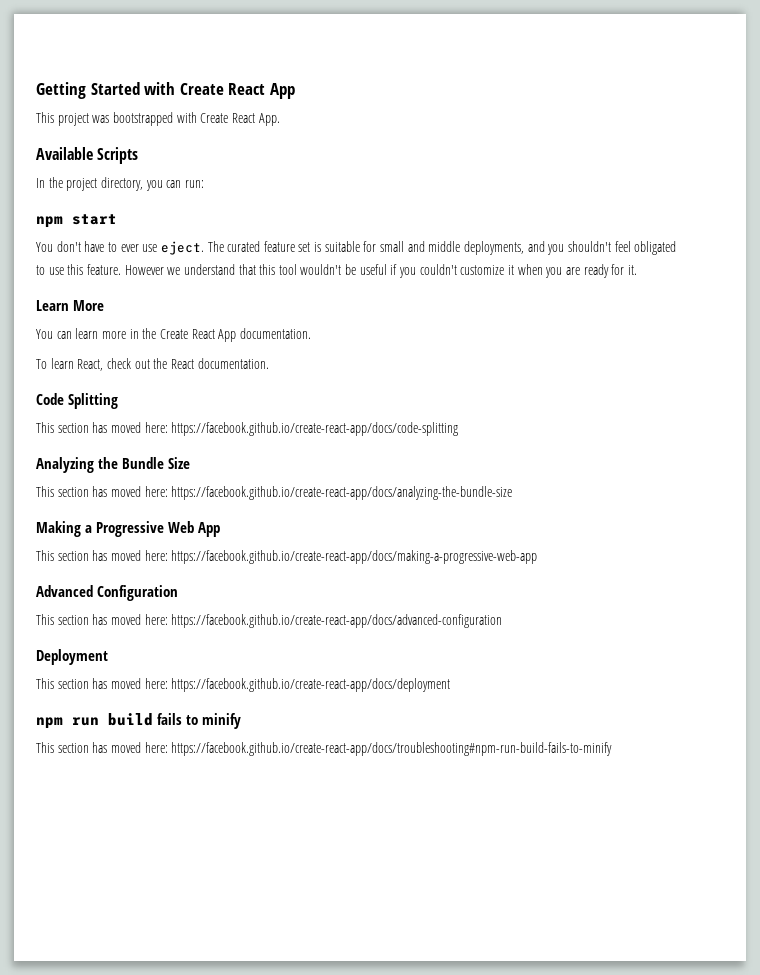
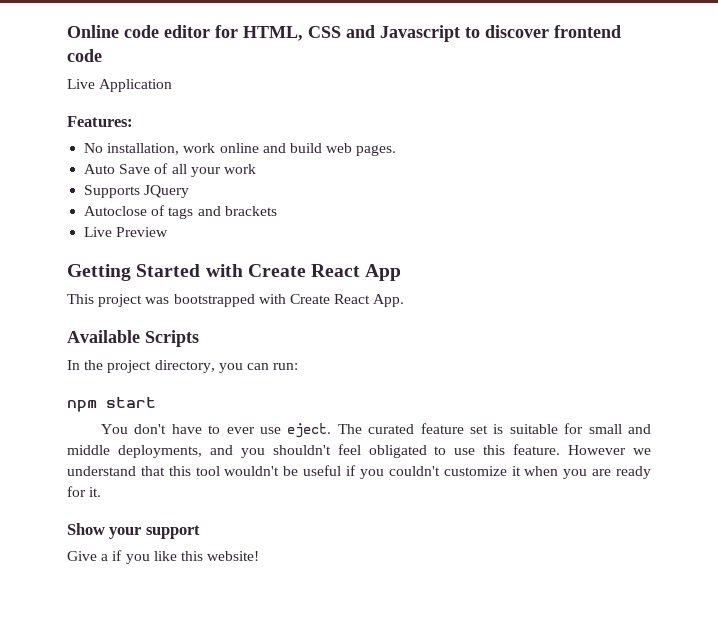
(36, 90) none -> [67,25,621,42] [67,49,102,62] [67,79,173,92] [67,116,133,127] [84,143,397,156] [84,163,256,177] [84,185,190,198] [84,205,277,219] [84,227,169,237] Online code editor for HTML, CSS and Javascript to discover frontend code // Live Application // Features: // No installation, work online and build web pages. // Auto Save of all your work // Supports JQuery // Autoclose of tags and brackets // Live Preview //
[36,300,104,311] [36,328,311,342] [36,358,269,371] [36,393,118,409] [36,422,459,436] [36,457,190,473] [36,486,513,500] [36,521,220,537] [36,550,538,564] [36,585,178,601] [36,614,503,628] [36,649,108,665] [36,678,451,692] [36,713,241,729] [36,742,613,756] Learn More // You can learn more in the Create React App documentation. // To learn React, check out the React documentation. // Code Splitting // This section has moved here: https://facebook.github.io/create-react-app/docs/code-splitting // Analyzing the Bundle Size // This section has moved here: https://facebook.github.io/create-react-app/docs/analyzing-the-bundle-size // Making a Progressive Web App // This section has moved here: https://facebook.github.io/create-react-app/docs/making-a-progressive-web-app // Advanced Configuration // This section has moved here: https://facebook.github.io/create-react-app/docs/advanced-configuration // Deployment // This section has moved here: https://facebook.github.io/create-react-app/docs/deployment // npm run build fails to minify // This section has moved here: https://facebook.github.io/create-react-app/docs/troubleshooting#npm-run-build-fails-to-minify -> [67,523,200,539] [67,550,260,564] Show your support // Give a if you like this website!

